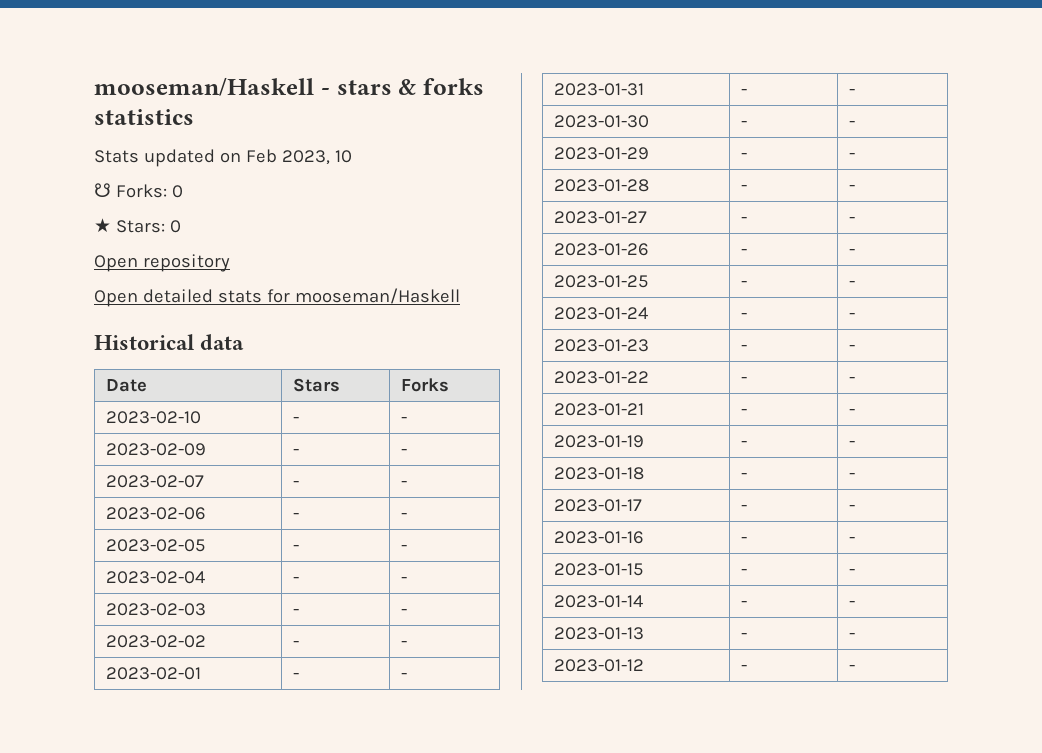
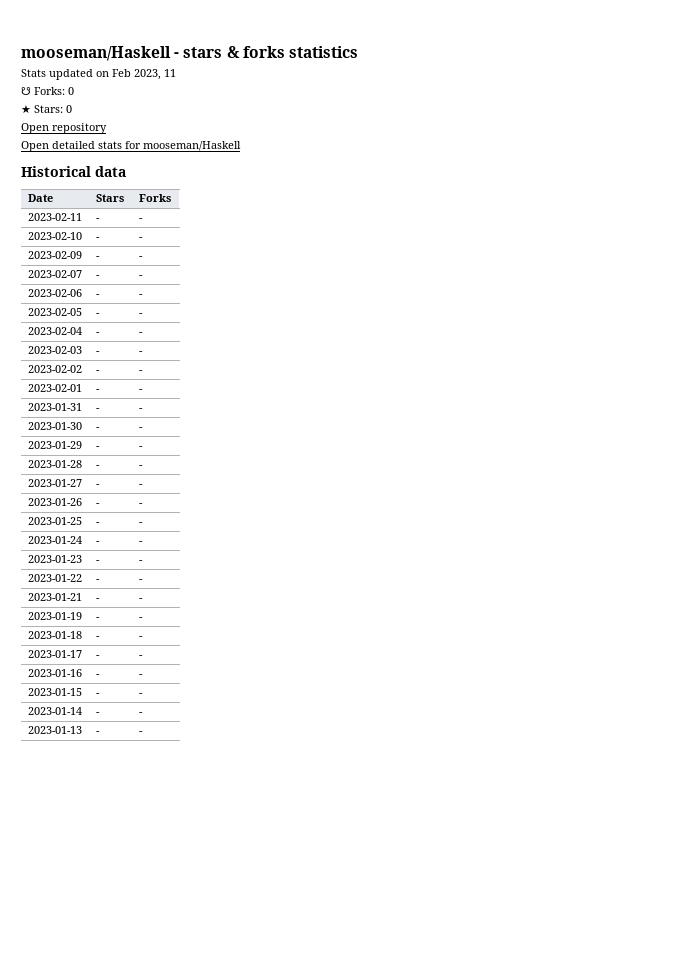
[334,150,352,163] 10 -> [164,69,176,77] 11
(450, 385) none -> [27,213,82,221] [95,218,100,221] [138,218,143,221] // 2023-02-11 | - | -
[554,659,645,672] [741,665,748,671] [849,665,856,671] // 2023-01-12 | - | - -> (143, 732) none

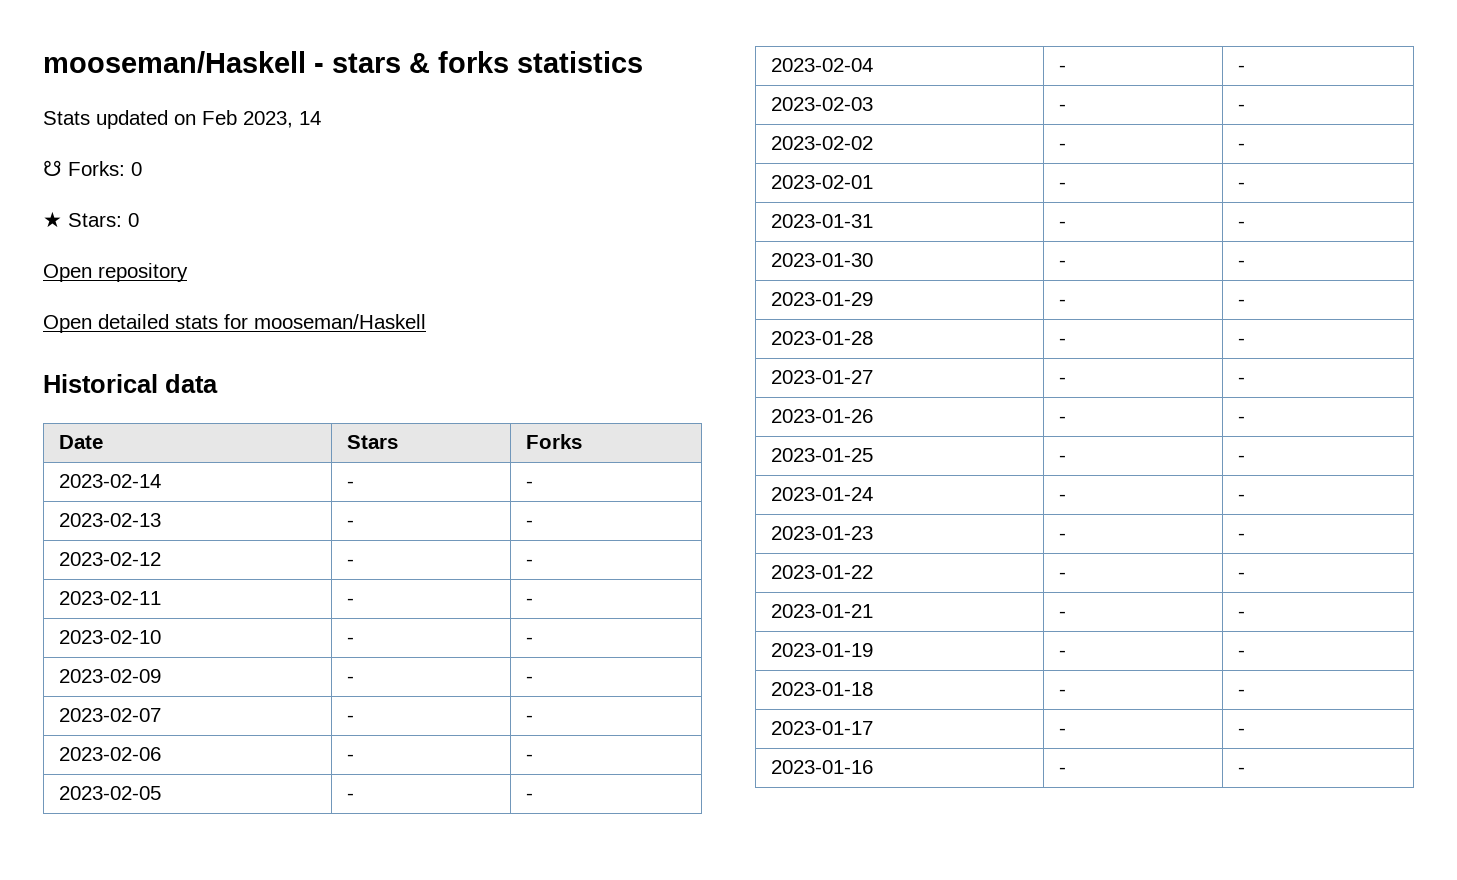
[164,69,176,77] 11 -> [299,111,321,125] 14
(171, 198) none -> [59,474,162,488] [347,481,355,488] [526,481,534,488] [59,513,162,527] [347,520,355,527] [526,520,534,527] [59,552,162,566] [347,559,355,566] [526,559,534,566] // 2023-02-14 | - | - // 2023-02-13 | - | - // 2023-02-12 | - | -
[27,688,82,696] [95,693,100,696] [138,693,143,696] [27,707,82,715] [95,712,100,715] [138,712,143,715] [27,726,82,734] [95,731,100,734] [138,731,143,734] // 2023-01-15 | - | - // 2023-01-14 | - | - // 2023-01-13 | - | - -> (1246, 770) none

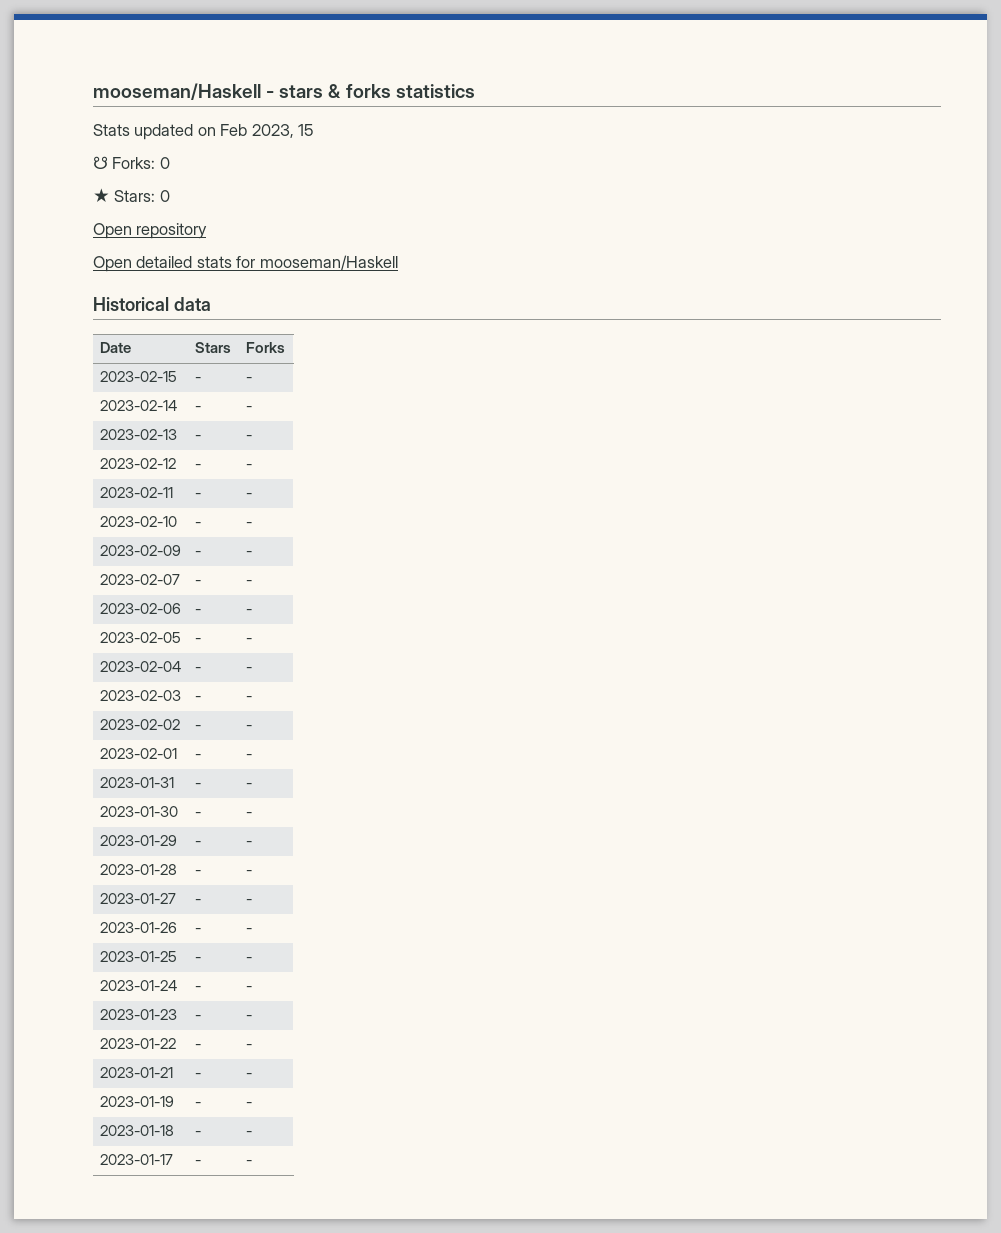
[299,111,321,125] 14 -> [298,124,315,136] 15
(583, 441) none -> [99,371,177,382] [194,377,201,382] [245,377,252,382] // 2023-02-15 | - | -
[771,760,874,774] [1059,767,1067,774] [1238,767,1246,774] // 2023-01-16 | - | - -> (252, 1162) none

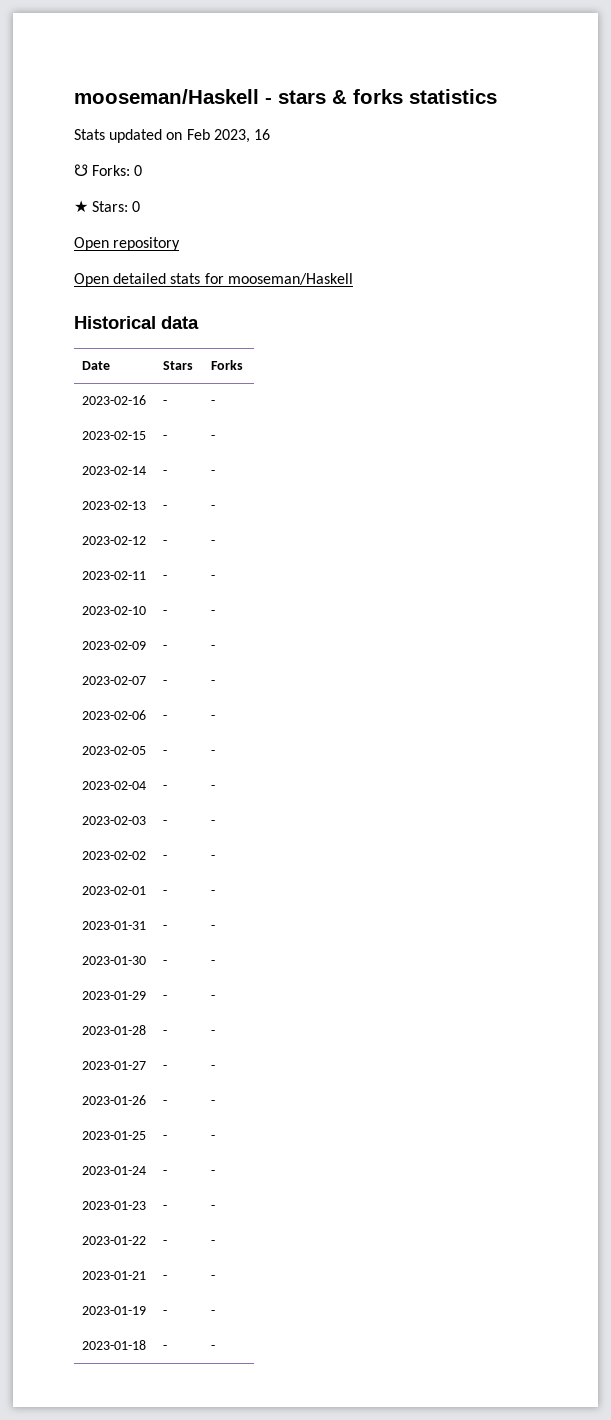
[298,124,315,136] 15 -> [253,129,270,140] 16
(285, 347) none -> [82,395,147,405] [163,400,168,405] [211,400,216,405] // 2023-02-16 | - | -
[99,1154,173,1165] [194,1160,201,1165] [245,1160,252,1165] // 2023-01-17 | - | - -> (216, 1347) none

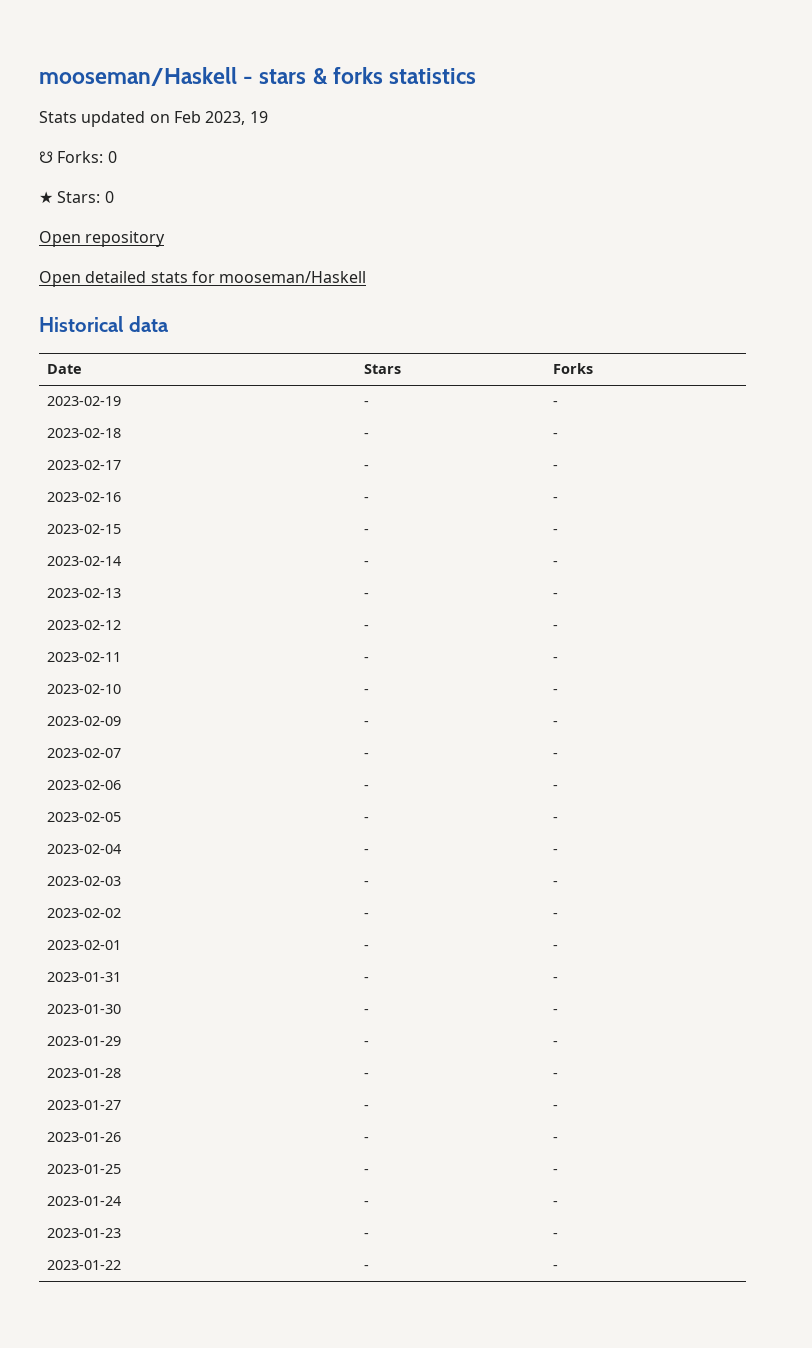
[253,129,270,140] 16 -> [249,111,268,123] 19
(244, 365) none -> [47,396,122,406] [364,401,370,406] [553,401,559,406] [47,428,122,438] [364,433,370,438] [553,433,559,438] [47,460,122,470] [364,465,370,470] [553,465,559,470] // 2023-02-19 | - | - // 2023-02-18 | - | - // 2023-02-17 | - | -
[82,1271,147,1280] [163,1275,168,1280] [211,1275,216,1280] [82,1306,147,1315] [163,1310,168,1315] [211,1310,216,1315] [82,1340,147,1350] [163,1345,168,1350] [211,1345,216,1350] // 2023-01-21 | - | - // 2023-01-19 | - | - // 2023-01-18 | - | - -> (559, 1267) none

